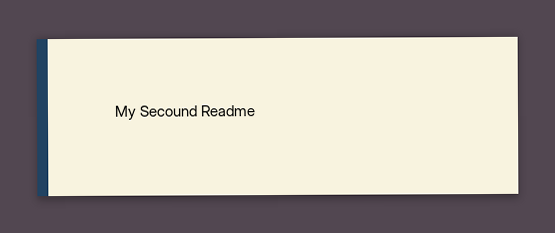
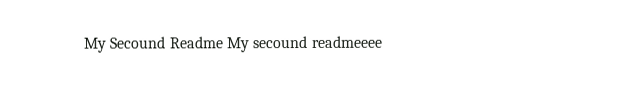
(256, 111) none -> [225,35,382,53] My secound readmeeee

